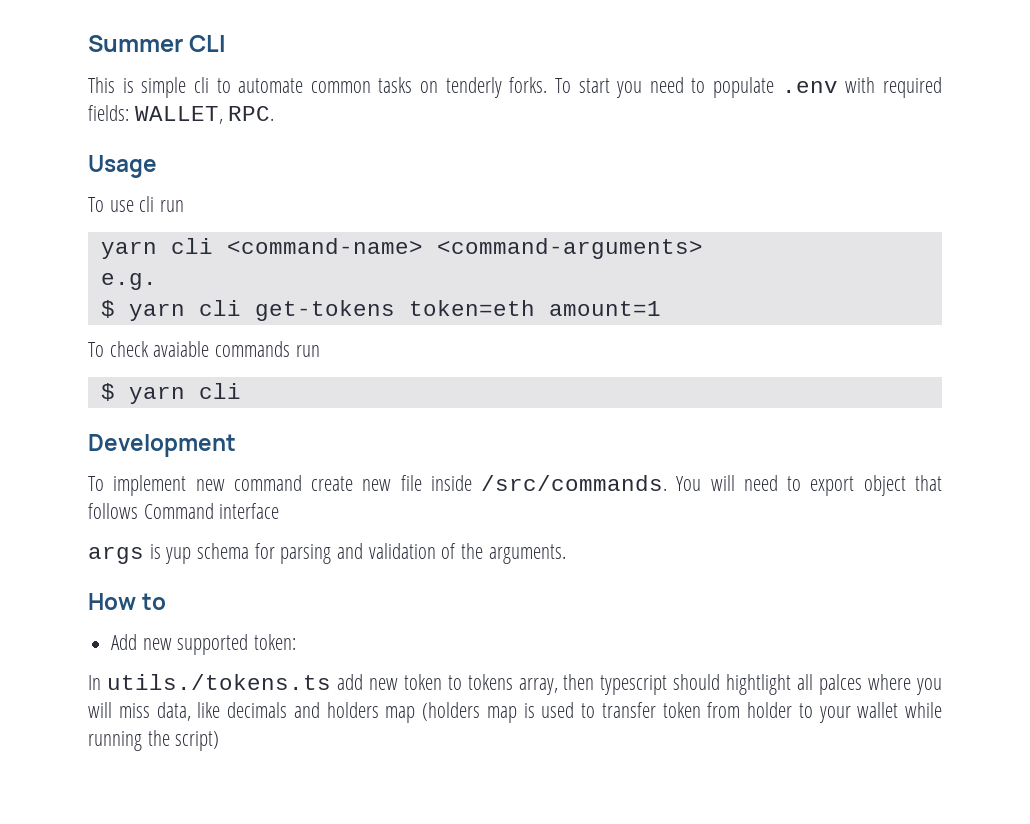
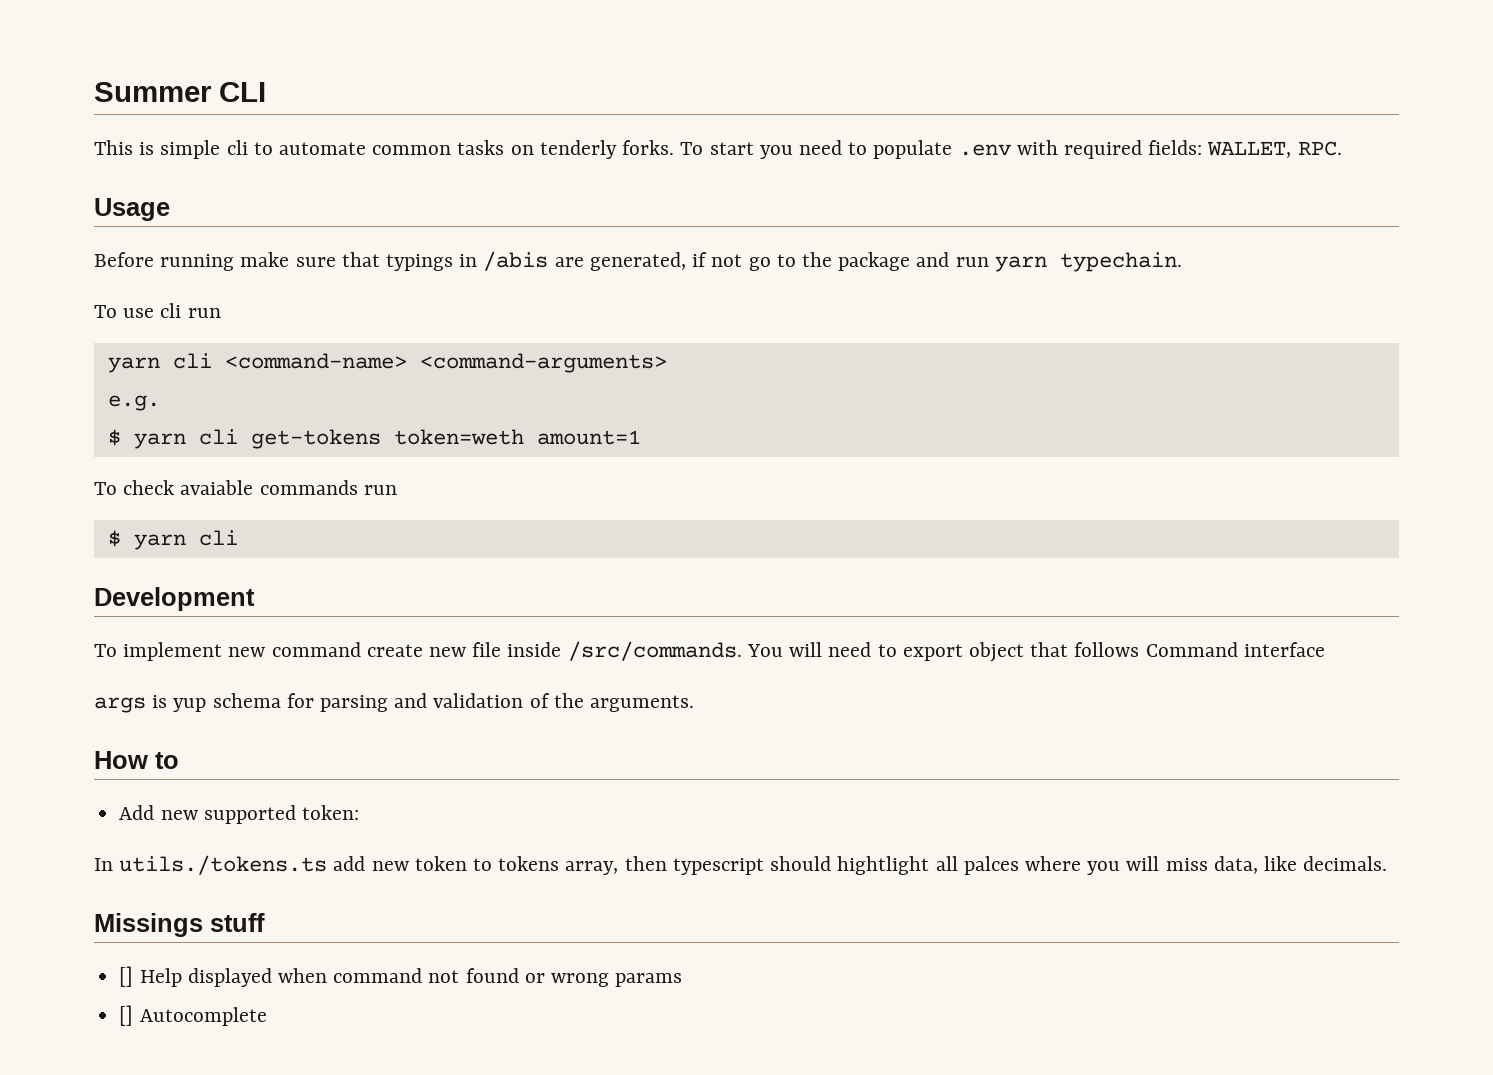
(157, 166) none -> [94,251,1182,272] // Before running make sure that typings in /abis are generated, if not go to the package and run yarn typechain.
[408,300,535,316] token=eth -> [393,429,524,445] token=weth
[227,702,942,723] [88,730,220,751] decimals and holders map (holders map is used to transfer token from holder to your wallet while running the script) -> [1303,856,1388,871] [94,913,265,937] [119,966,683,987] [119,1005,267,1026] decimals. // Missings stuff // [] Help displayed when command not found or wrong params // [] Autocomplete

